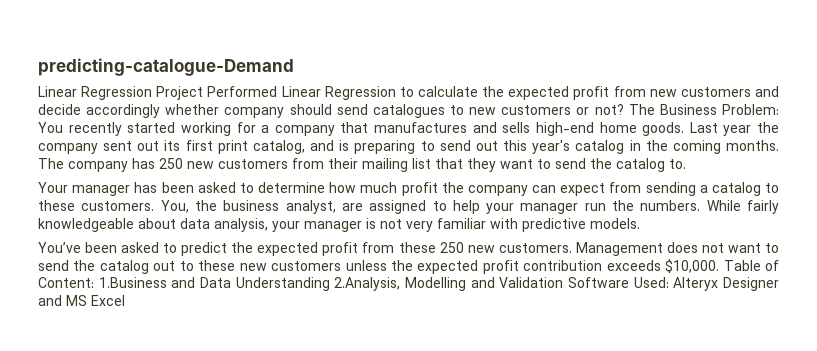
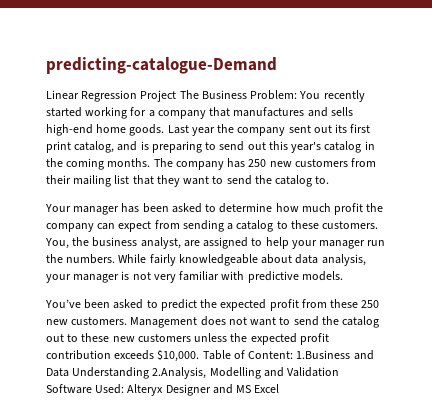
[207,86,779,100] [38,104,624,118] Performed Linear Regression to calculate the expected profit from new customers and decide accordingly whether company should send catalogues to new customers or not? -> (177, 96) none

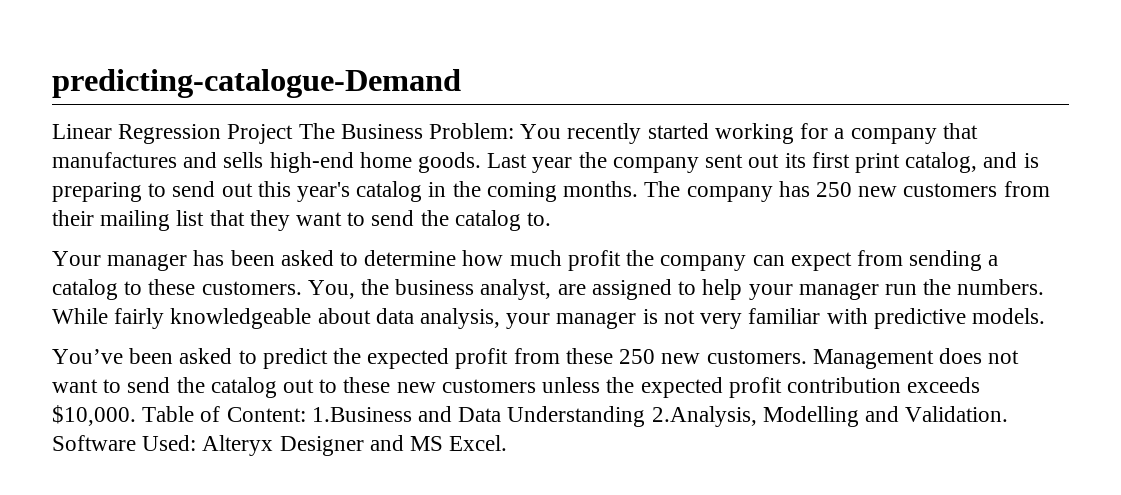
[287,367,340,377] Validation -> [905,406,1009,422] Validation.
[254,384,280,393] Excel -> [449,435,508,451] Excel.

